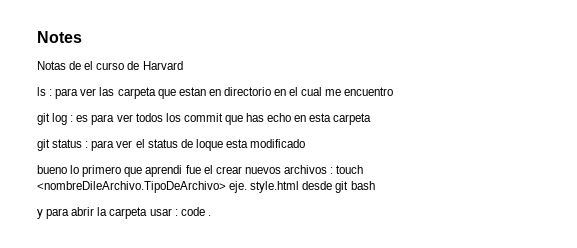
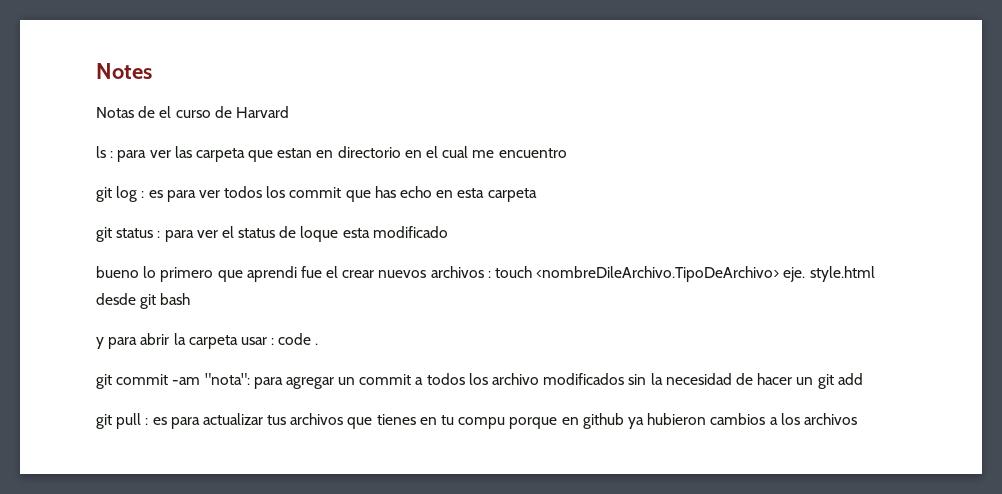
(211, 215) none -> [96,373,863,389] [96,413,857,429] // git commit -am "nota": para agregar un commit a todos los archivo modificados sin la necesidad de hacer un git add // git pull : es para actualizar tus archivos que tienes en tu compu porque en github ya hubieron cambios a los archivos

